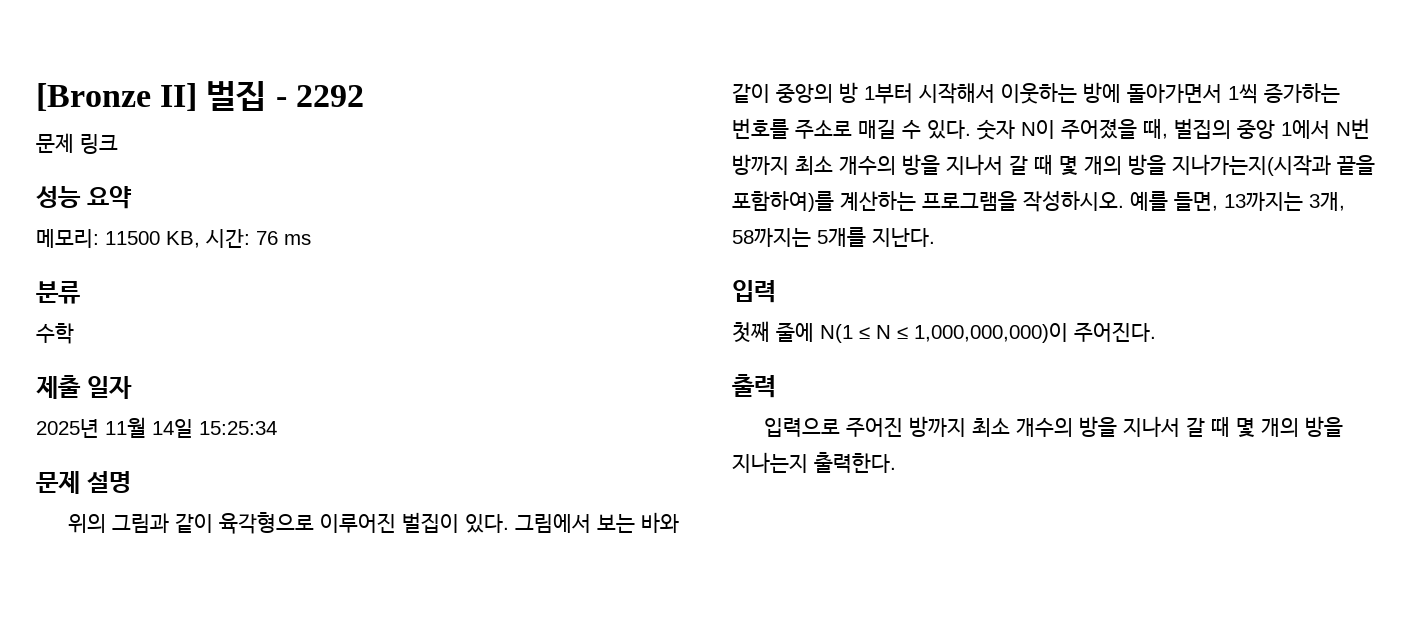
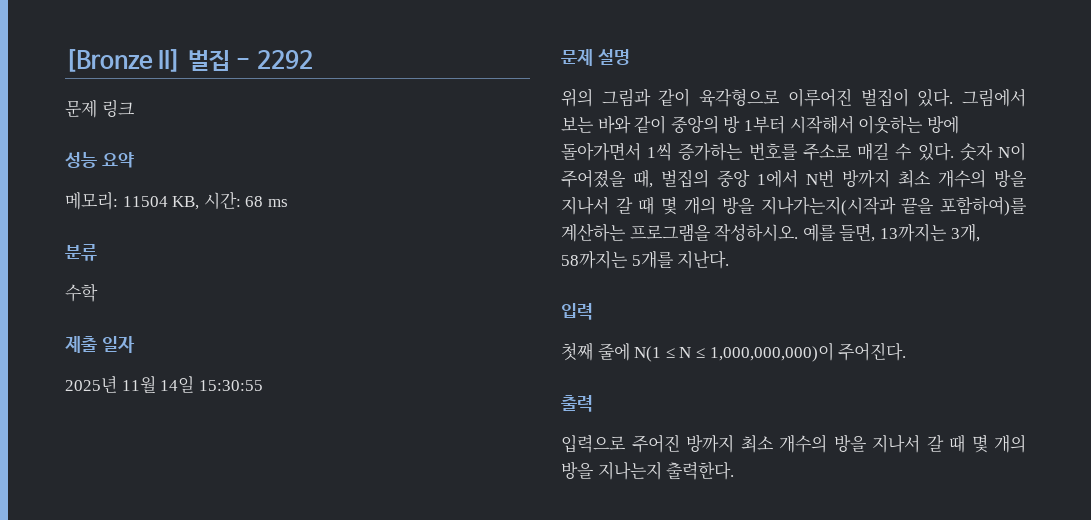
[105,231,160,245] 11500 -> [122,196,168,207] 11504
[256,231,278,245] 76 -> [245,196,264,207] 68
[199,421,277,435] 15:25:34 -> [198,380,263,391] 15:30:55

